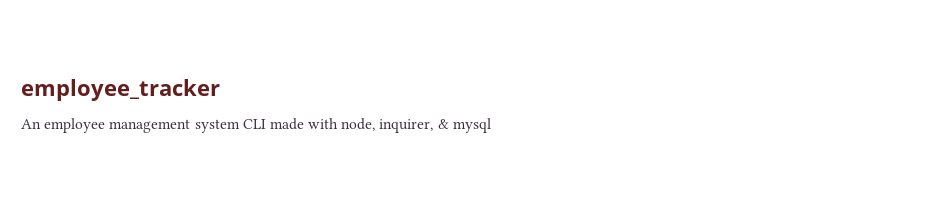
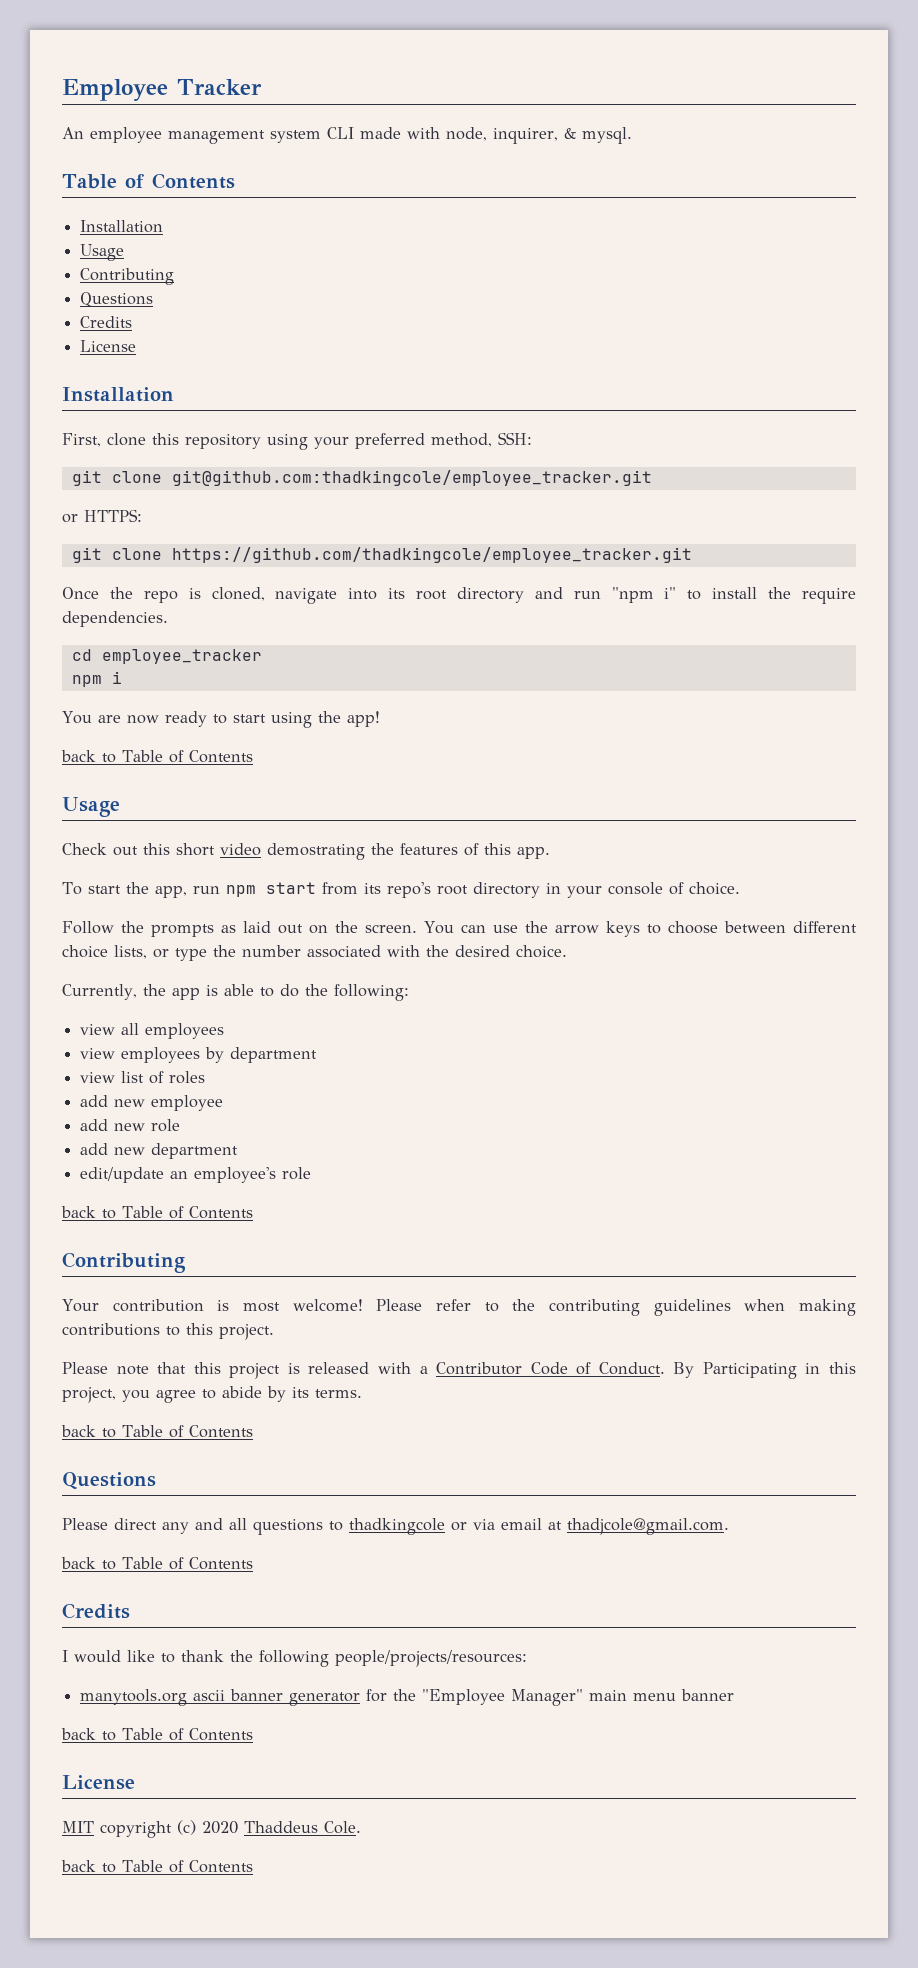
[21,79,220,101] employee_tracker -> [62,79,262,101] Employee Tracker
[452,118,491,133] mysql -> [582,127,632,144] [62,173,235,189] [80,220,164,233] [80,244,125,261] [80,268,175,285] [80,292,154,307] [80,316,133,328] [80,340,137,352] [62,387,174,402] [62,432,532,450] [71,470,652,486] [62,509,142,523] [71,547,692,563] [62,587,856,604] [62,611,168,627] [71,649,262,664] [71,671,122,687] [62,711,380,728] [61,750,253,763] [62,797,120,817] [62,843,550,860] [62,882,740,898] [62,921,857,937] [62,945,567,961] [62,984,409,1001] [80,1023,225,1039] [80,1047,318,1063] [80,1071,206,1084] [80,1095,224,1111] [80,1119,181,1132] [80,1143,239,1159] [80,1167,312,1183] [61,1206,253,1219] [62,1252,186,1273] [62,1299,856,1316] [62,1323,274,1340] [62,1362,856,1379] [62,1386,362,1403] [61,1425,253,1438] [62,1472,156,1490] [62,1518,729,1535] [61,1557,253,1570] [62,1603,130,1619] [62,1650,527,1667] [80,1689,735,1706] [61,1728,253,1741] [62,1775,135,1790] [62,1820,361,1838] [61,1860,253,1873] mysql. // Table of Contents // Installation // Usage // Contributing // Questions // Credits // License // Installation // First, clone this repository using your preferred method, SSH: // git clone git@github.com:thadkingcole/employee_tracker.git // or HTTPS: // git clone https://github.com/thadkingcole/employee_tracker.git // Once the repo is cloned, navigate into its root directory and run "npm i" to install the require dependencies. // cd employee_tracker // npm i // You are now ready to start using the app! // back to Table of Contents // Usage // Check out this short video demostrating the features of this app. // To start the app, run npm start from its repo's root directory in your console of choice. // Follow the prompts as laid out on the screen. You can use the arrow keys to choose between different choice lists, or type the number associated with the desired choice. // Currently, the app is able to do the following: // view all employees // view employees by department // view list of roles // add new employee // add new role // add new department // edit/update an employee's role // back to Table of Contents // Contributing // Your contribution is most welcome! Please refer to the contributing guidelines when making contributions to this project. // Please note that this project is released with a Contributor Code of Conduct. By Participating in this project, you agree to abide by its terms. // back to Table of Contents // Questions // Please direct any and all questions to thadkingcole or via email at thadjcole@gmail.com. // back to Table of Contents // Credits // I would like to thank the following people/projects/resources: // manytools.org ascii banner generator for the "Employee Manager" main menu banner // back to Table of Contents // License // MIT copyright (c) 2020 Thaddeus Cole. // back to Table of Contents

